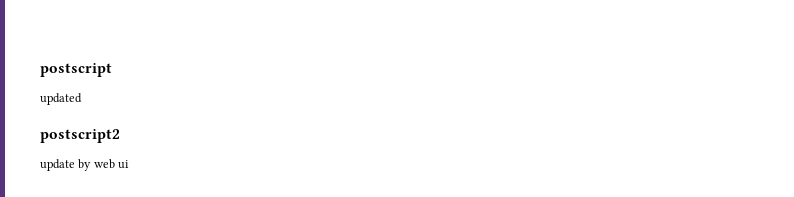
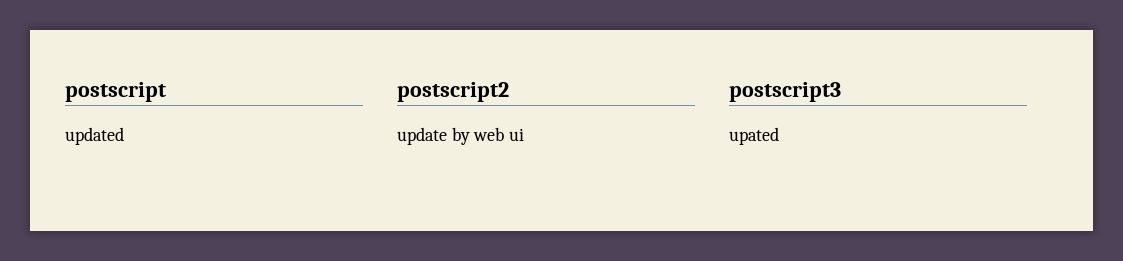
(130, 164) none -> [729,82,841,102] [729,127,779,145] // postscript3 // upated

